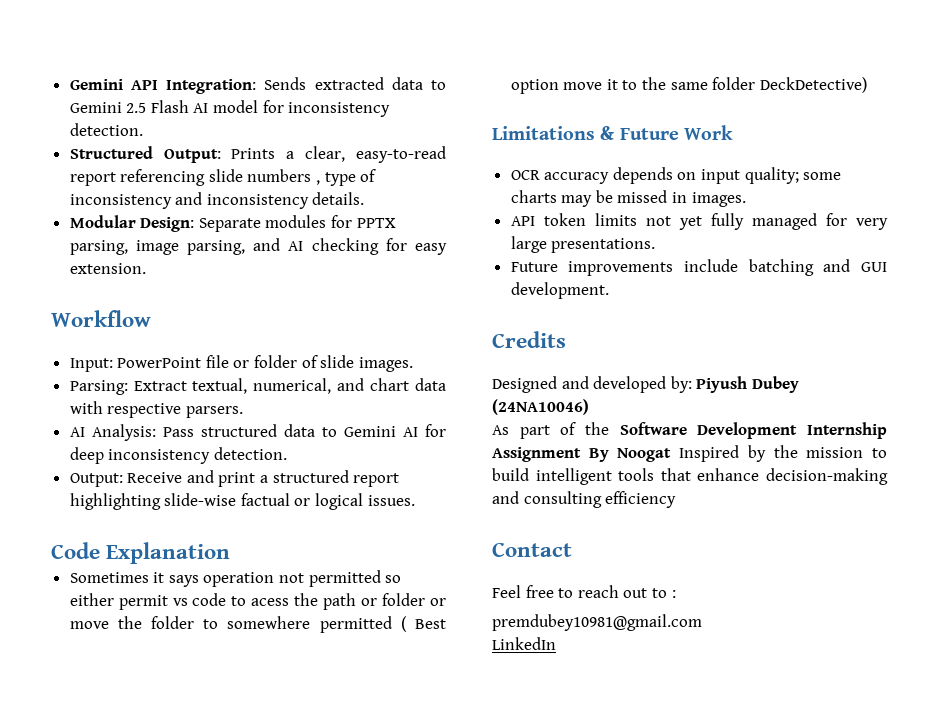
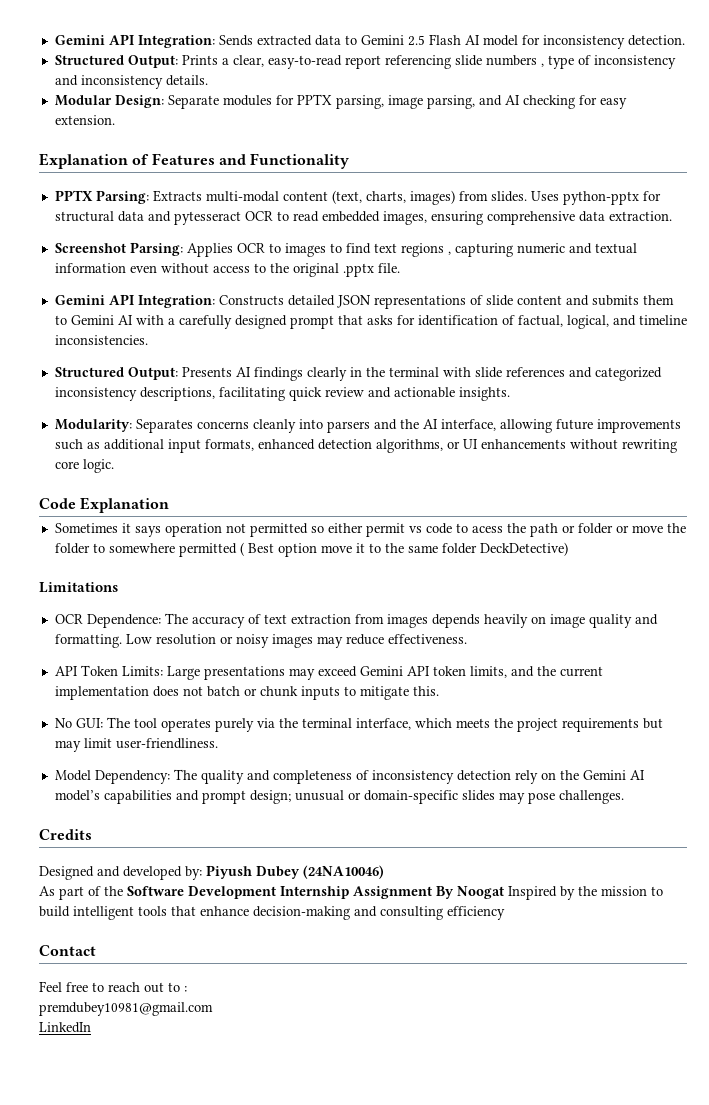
[51,310,151,327] [69,355,413,372] [69,378,446,395] [69,401,243,418] [69,424,447,441] [69,447,287,464] [69,470,400,487] [69,493,415,510] Workflow // Input: PowerPoint file or folder of slide images. // Parsing: Extract textual, numerical, and chart data with respective parsers. // AI Analysis: Pass structured data to Gemini AI for deep inconsistency detection. // Output: Receive and print a structured report highlighting slide-wise factual or logical issues. -> [39,153,350,169] [54,190,661,205] [54,211,672,225] [54,242,637,257] [54,263,400,277] [54,294,674,309] [54,315,687,329] [54,335,148,345] [54,367,662,381] [54,387,510,401] [54,419,681,433] [54,439,677,453] [54,459,114,473] Explanation of Features and Functionality // PPTX Parsing: Extracts multi-modal content (text, charts, images) from slides. Uses python-pptx for structural data and pytesseract OCR to read embedded images, ensuring comprehensive data extraction. // Screenshot Parsing: Applies OCR to images to find text regions , capturing numeric and textual information even without access to the original .pptx file. // Gemini API Integration: Constructs detailed JSON representations of slide content and submits them to Gemini AI with a carefully designed prompt that asks for identification of factual, logical, and timeline inconsistencies. // Structured Output: Presents AI findings clearly in the terminal with slide references and categorized inconsistency descriptions, facilitating quick review and actionable insights. // Modularity: Separates concerns cleanly into parsers and the AI interface, allowing future improvements such as additional input formats, enhanced detection algorithms, or UI enhancements without rewriting core logic.
[600,125,733,140] [510,167,842,184] [510,190,746,207] [510,213,888,230] [510,236,656,253] [510,259,887,276] [510,282,609,299] & Future Work // OCR accuracy depends on input quality; some charts may be missed in images. // API token limits not yet fully managed for very large presentations. // Future improvements include batching and GUI development. -> [54,613,658,628] [54,634,467,648] [54,665,603,680] [54,686,439,700] [54,717,663,732] [54,738,218,752] [54,769,645,784] [54,790,624,804] // OCR Dependence: The accuracy of text extraction from images depends heavily on image quality and formatting. Low resolution or noisy images may reduce effectiveness. // API Token Limits: Large presentations may exceed Gemini API token limits, and the current implementation does not batch or chunk inputs to mitigate this. // No GUI: The tool operates purely via the terminal interface, which meets the project requirements but may limit user-friendliness. // Model Dependency: The quality and completeness of inconsistency detection rely on the Gemini AI model’s capabilities and prompt design; unusual or domain-specific slides may pose challenges.

